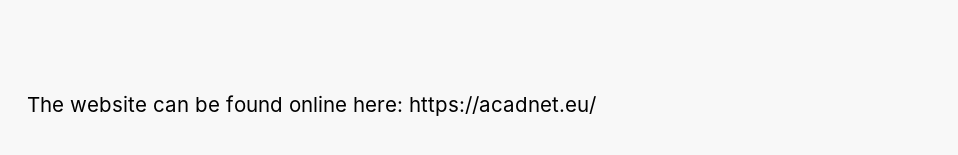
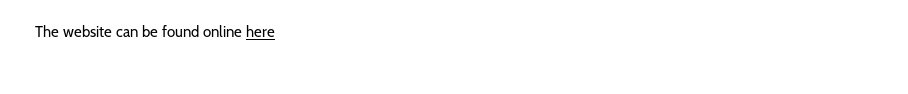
[353,96,596,116] here: https://acadnet.eu/ -> [246,25,276,37] here

